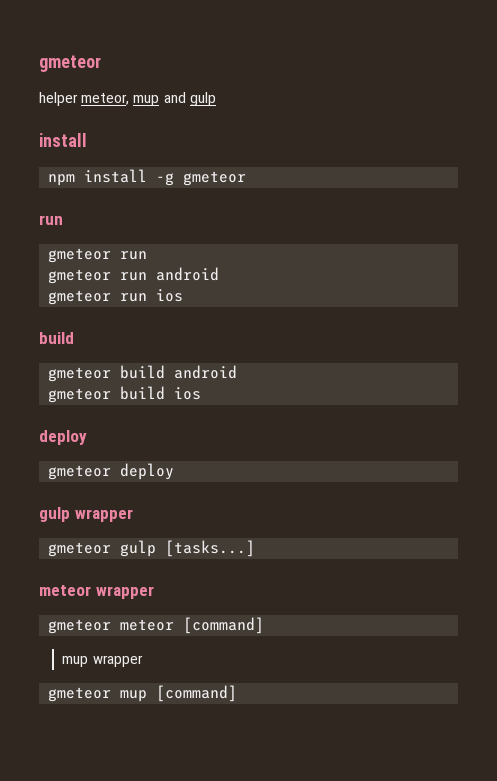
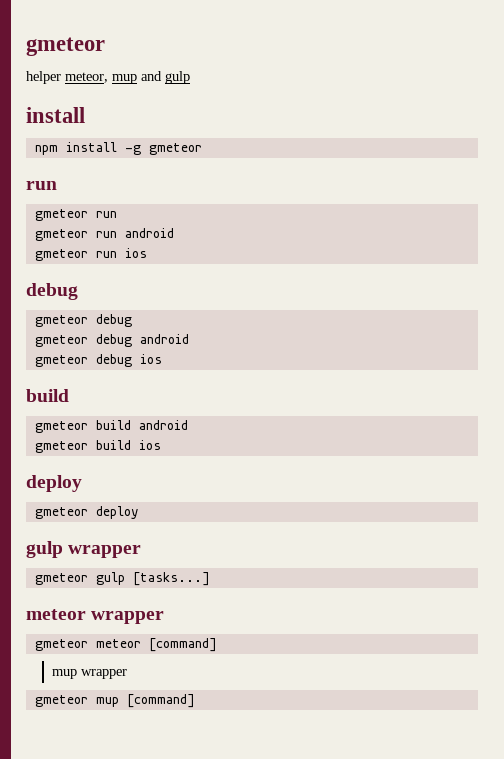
(184, 295) none -> [26,283,78,300] [34,314,132,327] [34,334,189,347] [34,354,162,367] // debug // gmeteor debug // gmeteor debug android // gmeteor debug ios

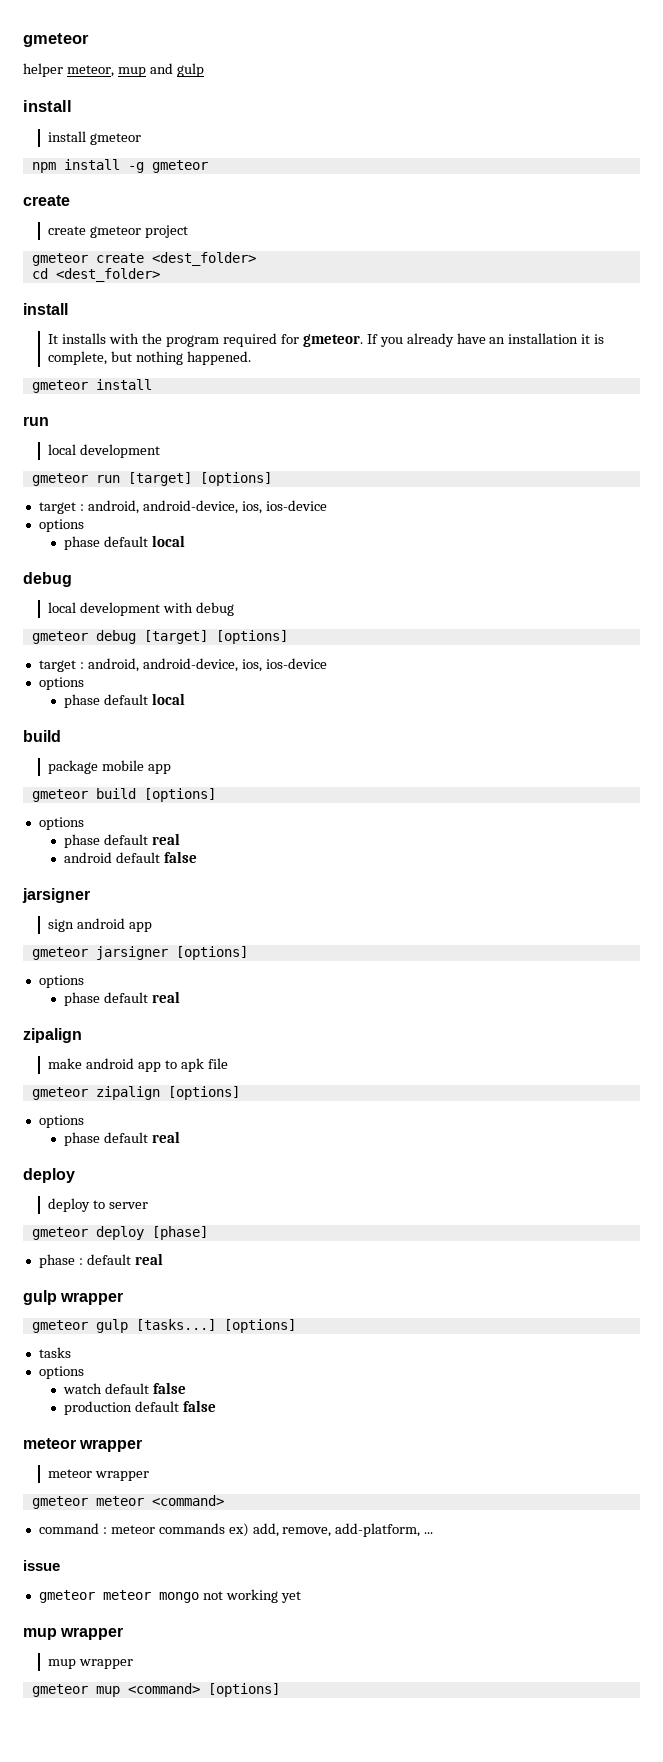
(85, 115) none -> [48,131,142,145] // install gmeteor
[26,181,57,190] [34,209,117,221] [34,228,174,241] [34,248,147,261] [26,283,78,300] [34,314,132,327] [34,334,189,347] [34,354,162,367] [26,389,69,402] [34,420,188,433] [34,440,161,453] [26,475,82,492] [34,506,139,519] // run // gmeteor run // gmeteor run android // gmeteor run ios // debug // gmeteor debug // gmeteor debug android // gmeteor debug ios // build // gmeteor build android // gmeteor build ios // deploy // gmeteor deploy -> [23,195,70,206] [48,225,189,238] [31,252,256,266] [31,268,160,282] [23,303,68,315] [48,333,605,347] [48,351,252,365] [31,379,152,393] [23,416,49,426] [48,444,161,458] [31,472,272,486] [38,500,327,514] [38,519,84,532] [64,535,186,550] [23,572,72,587] [48,602,235,616] [31,630,288,644] [38,658,327,672] [38,677,84,690] [64,693,186,708] [23,730,61,742] [48,760,172,774] [31,788,216,802] [38,817,84,830] [64,833,181,848] [64,851,198,863] [22,888,90,903] [48,918,153,932] [31,946,248,960] [38,975,84,988] [64,991,181,1006] [23,1028,82,1043] [48,1058,229,1072] [31,1086,240,1100] [38,1115,84,1128] [64,1131,181,1146] [23,1168,75,1183] [48,1198,149,1212] [31,1226,208,1240] [38,1253,163,1268] // create // create gmeteor project // gmeteor create <dest_folder> // cd <dest_folder> // install // It installs with the program required for gmeteor. If you already have an installation it is complete, but nothing happened. // gmeteor install // run // local development // gmeteor run [target] [options] // target : android, android-device, ios, ios-device // options // phase default local // debug // local development with debug // gmeteor debug [target] [options] // target : android, android-device, ios, ios-device // options // phase default local // build // package mobile app // gmeteor build [options] // options // phase default real // android default false // jarsigner // sign android app // gmeteor jarsigner [options] // options // phase default real // zipalign // make android app to apk file // gmeteor zipalign [options] // options // phase default real // deploy // deploy to server // gmeteor deploy [phase] // phase : default real
[26,609,165,624] [34,638,217,652] // meteor wrapper // gmeteor meteor [command] -> [223,1319,296,1333] [38,1347,71,1358] [38,1366,84,1379] [63,1382,187,1394] [64,1400,217,1415] [23,1438,143,1452] [48,1469,150,1481] [31,1495,224,1509] [38,1523,434,1537] [23,1560,60,1571] [38,1589,301,1603] [23,1627,124,1640] [options] // tasks // options // watch default false // production default false // meteor wrapper // meteor wrapper // gmeteor meteor <command> // command : meteor commands ex) add, remove, add-platform, ... // issue // gmeteor meteor mongo not working yet // mup wrapper
[126,694,195,708] [command] -> [127,1683,280,1697] <command> [options]

